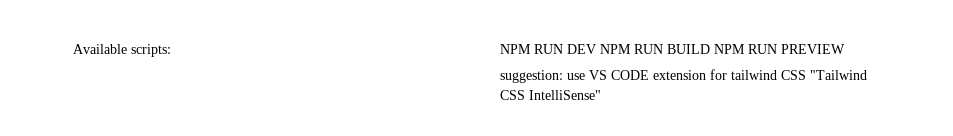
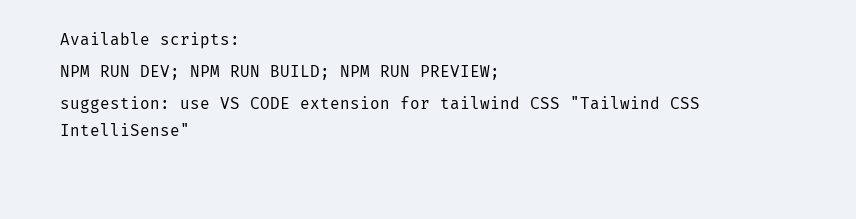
[567,44,845,54] DEV NPM RUN BUILD NPM RUN PREVIEW -> [140,65,500,80] DEV; NPM RUN BUILD; NPM RUN PREVIEW;

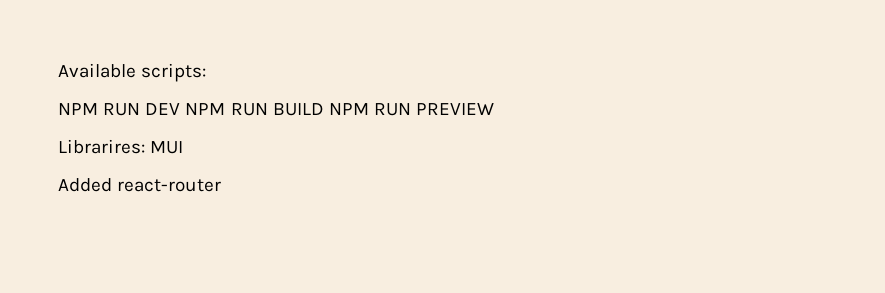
[140,65,500,80] [60,96,700,113] [60,123,190,136] DEV; NPM RUN BUILD; NPM RUN PREVIEW; // suggestion: use VS CODE extension for tailwind CSS "Tailwind CSS IntelliSense" -> [145,103,495,116] [58,139,184,154] [58,178,222,192] DEV NPM RUN BUILD NPM RUN PREVIEW // Librarires: MUI // Added react-router

